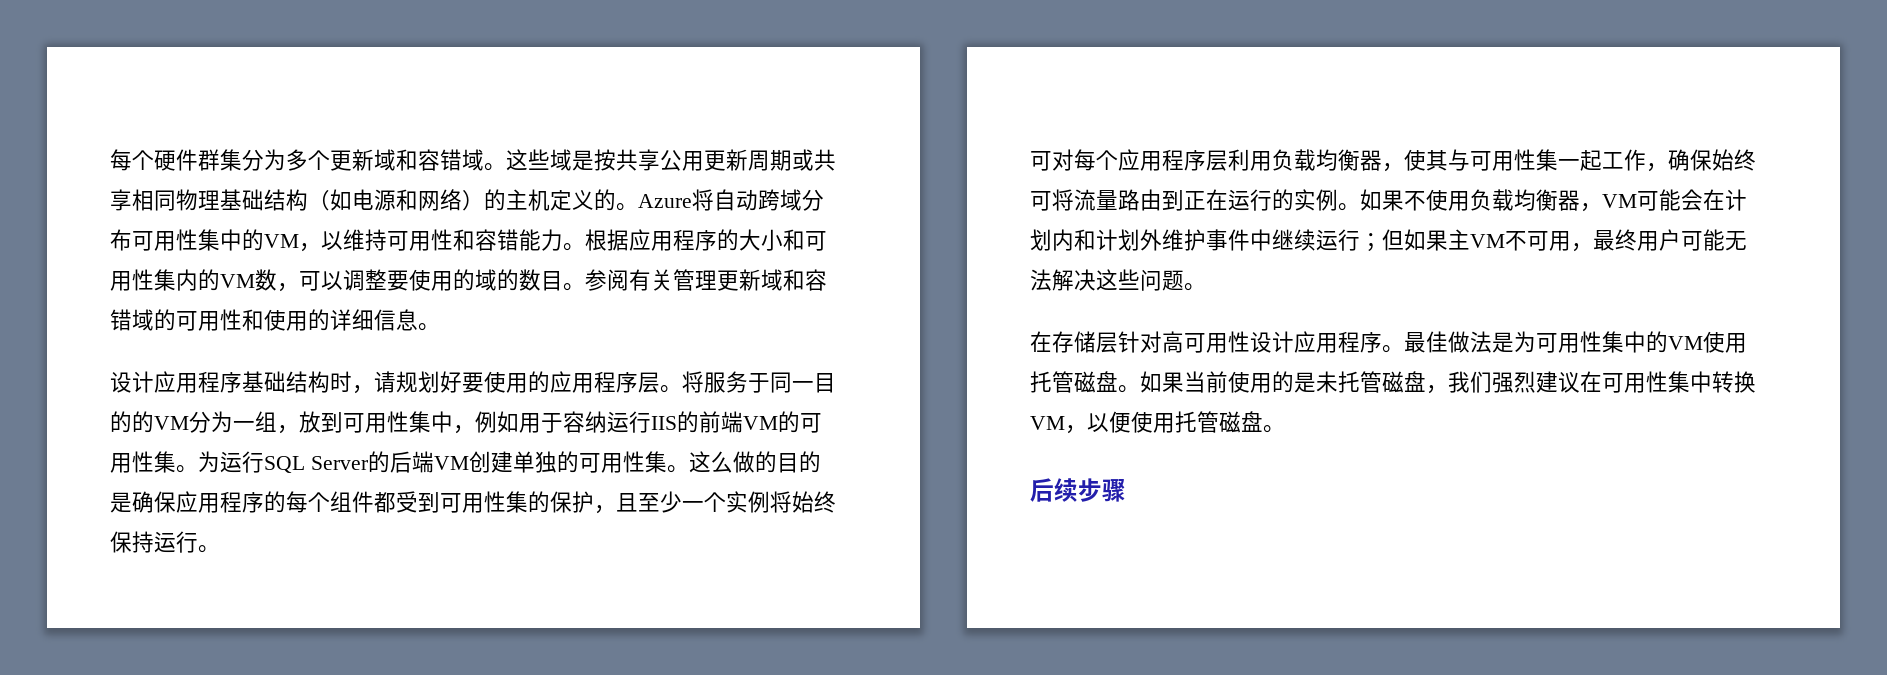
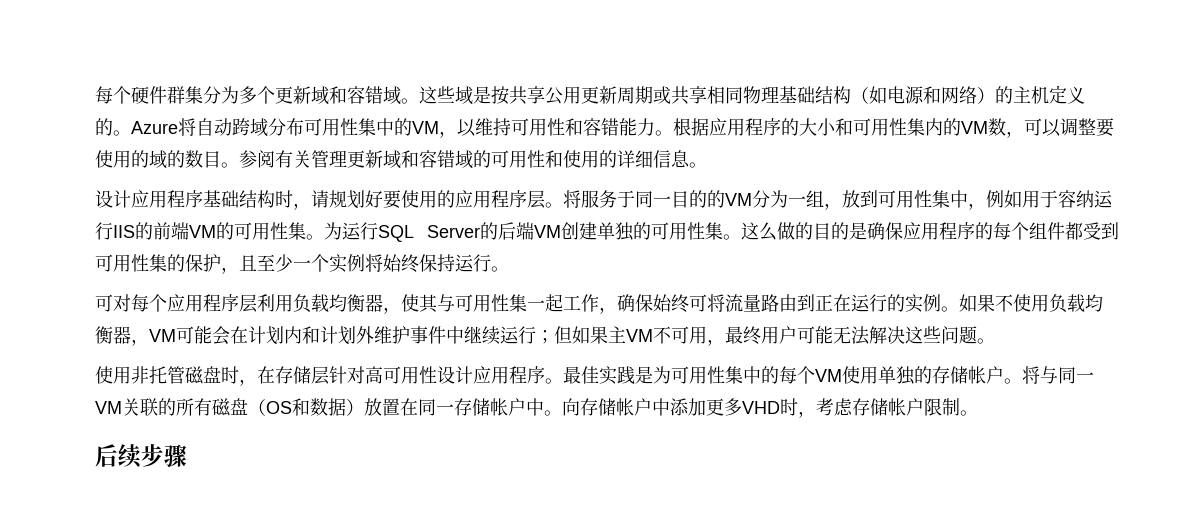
(1206, 287) none -> [95,366,257,386] 使用非托管磁盘时，
[1448,331,1492,353] 做法 -> [599,366,635,385] 实践
(1668, 342) none -> [779,366,815,384] 每个
[1030,371,1756,394] [1030,411,1263,434] 托管磁盘。如果当前使用的是未托管磁盘，我们强烈建议在可用性集中转换VM，以便使用托管磁盘 -> [878,366,1094,385] [95,398,960,418] 单独的存储帐户。将与同一VM关联的所有磁盘（OS和数据）放置在同一存储帐户中。向存储帐户中添加更多VHD时，考虑存储帐户限制

